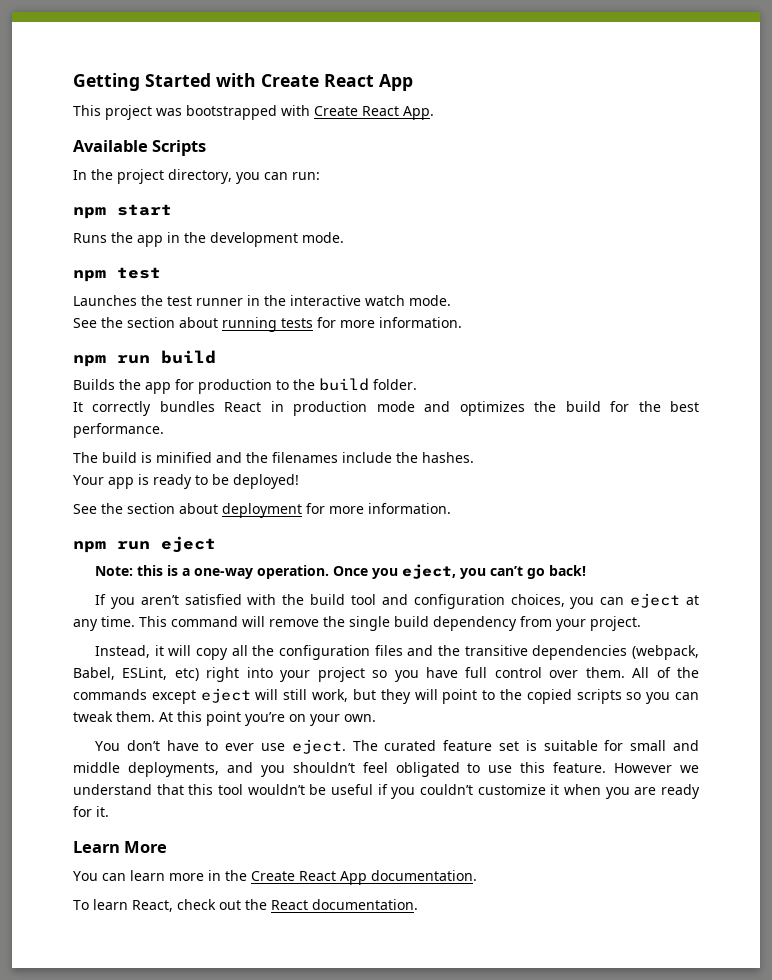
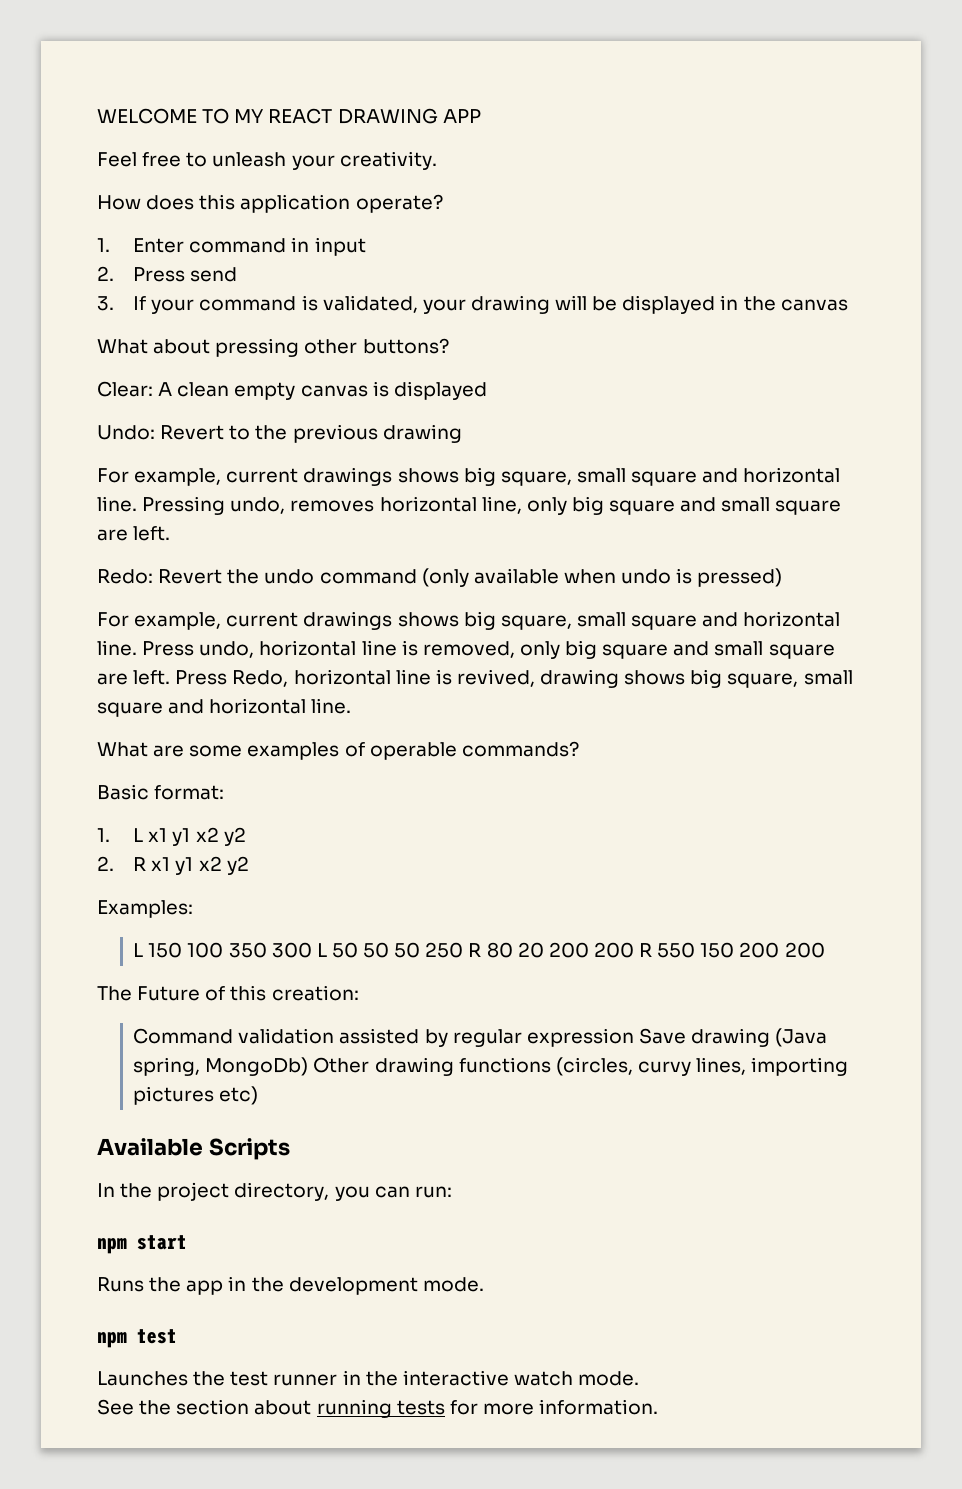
[73,73,413,91] [73,105,434,120] Getting Started with Create React App // This project was bootstrapped with Create React App. -> [97,108,481,124] [97,151,437,170] [97,194,443,213] [97,237,366,256] [97,266,238,282] [97,295,848,314] [97,338,449,357] [97,381,487,400] [97,424,462,443] [97,467,841,486] [97,496,842,515] [97,526,171,541] [97,568,783,587] [97,611,841,630] [97,640,835,659] [97,669,853,688] [97,698,352,717] [97,741,579,760] [97,784,225,800] [97,827,246,846] [97,856,249,875] [97,900,193,918] [133,942,825,958] [97,985,359,1001] [133,1028,828,1047] [133,1057,849,1076] [133,1086,259,1105] WELCOME TO MY REACT DRAWING APP // Feel free to unleash your creativity. // How does this application operate? // 1. Enter command in input // 2. Press send // 3. If your command is validated, your drawing will be displayed in the canvas // What about pressing other buttons? // Clear: A clean empty canvas is displayed // Undo: Revert to the previous drawing // For example, current drawings shows big square, small square and horizontal line. Pressing undo, removes horizontal line, only big square and small square are left. // Redo: Revert the undo command (only available when undo is pressed) // For example, current drawings shows big square, small square and horizontal line. Press undo, horizontal line is removed, only big square and small square are left. Press Redo, horizontal line is revived, drawing shows big square, small square and horizontal line. // What are some examples of operable commands? // Basic format: // 1. L x1 y1 x2 y2 // 2. R x1 y1 x2 y2 // Examples: // L 150 100 350 300 L 50 50 50 250 R 80 20 200 200 R 550 150 200 200 // The Future of this creation: // Command validation assisted by regular expression Save drawing (Java spring, MongoDb) Other drawing functions (circles, curvy lines, importing pictures etc)
[73,350,216,367] [73,378,417,394] [73,401,699,416] [73,423,164,438] [73,452,474,463] [73,474,299,489] [73,503,451,518] [73,536,216,553] [95,564,587,579] [95,593,699,609] [73,616,641,631] [95,645,699,660] [73,667,699,682] [73,688,699,704] [73,711,376,726] [95,739,700,754] [73,762,699,777] [73,784,700,799] [73,806,109,817] [73,841,168,853] [73,870,477,885] [73,899,418,912] // npm run build // Builds the app for production to the build folder. // It correctly bundles React in production mode and optimizes the build for the best performance. // The build is minified and the filenames include the hashes. // Your app is ready to be deployed! // See the section about deployment for more information. // npm run eject // Note: this is a one-way operation. Once you eject, you can’t go back! // If you aren’t satisfied with the build tool and configuration choices, you can eject at any time. This command will remove the single build dependency from your project. // Instead, it will copy all the configuration files and the transitive dependencies (webpack, Babel, ESLint, etc) right into your project so you have full control over them. All of the commands except eject will still work, but they will point to the copied scripts so you can tweak them. At this point you’re on your own. // You don’t have to ever use eject. The curated feature set is suitable for small and middle deployments, and you shouldn’t feel obligated to use this feature. However we understand that this tool wouldn’t be useful if you couldn’t customize it when you are ready for it. // Learn More // You can learn more in the Create React App documentation. // To learn React, check out the React documentation. -> (659, 1407) none

